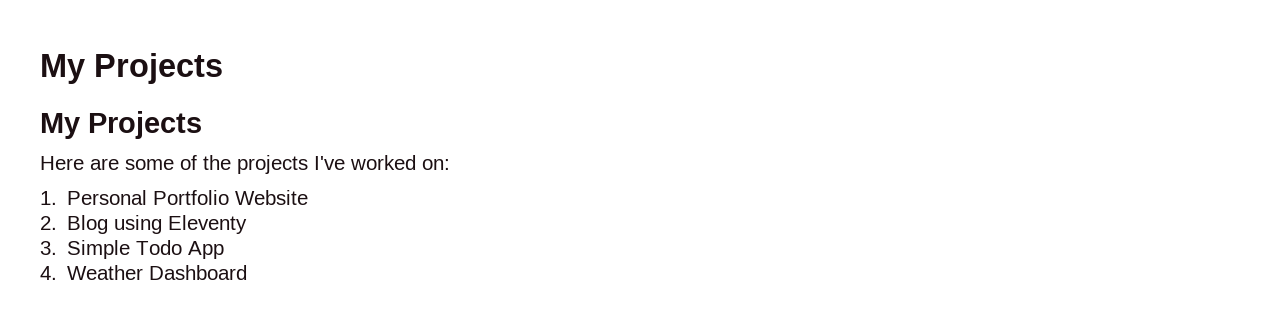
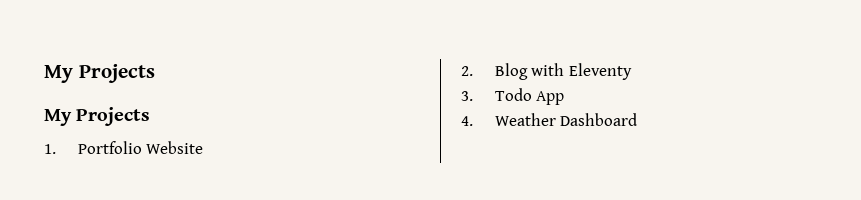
[40,155,450,174] // Here are some of the projects I've worked on: -> (151, 116) none
[67,190,148,205] Personal -> (56, 149) none
[114,215,163,234] using -> [531,63,565,76] with
[67,240,131,259] Simple -> (473, 96) none

